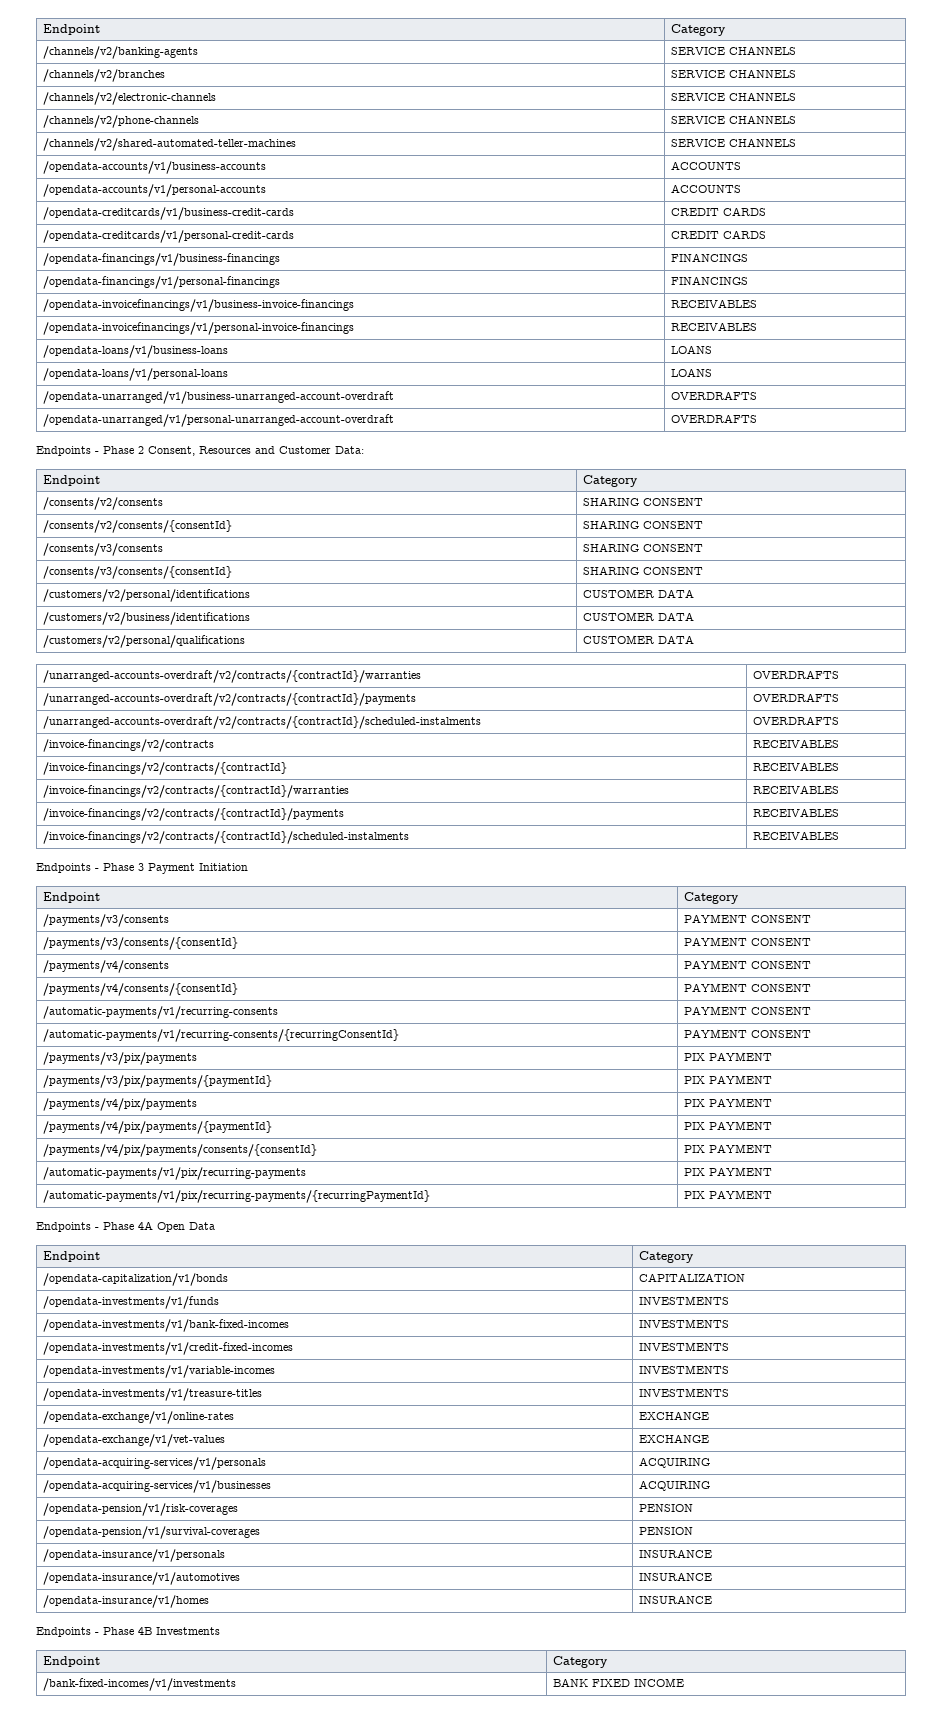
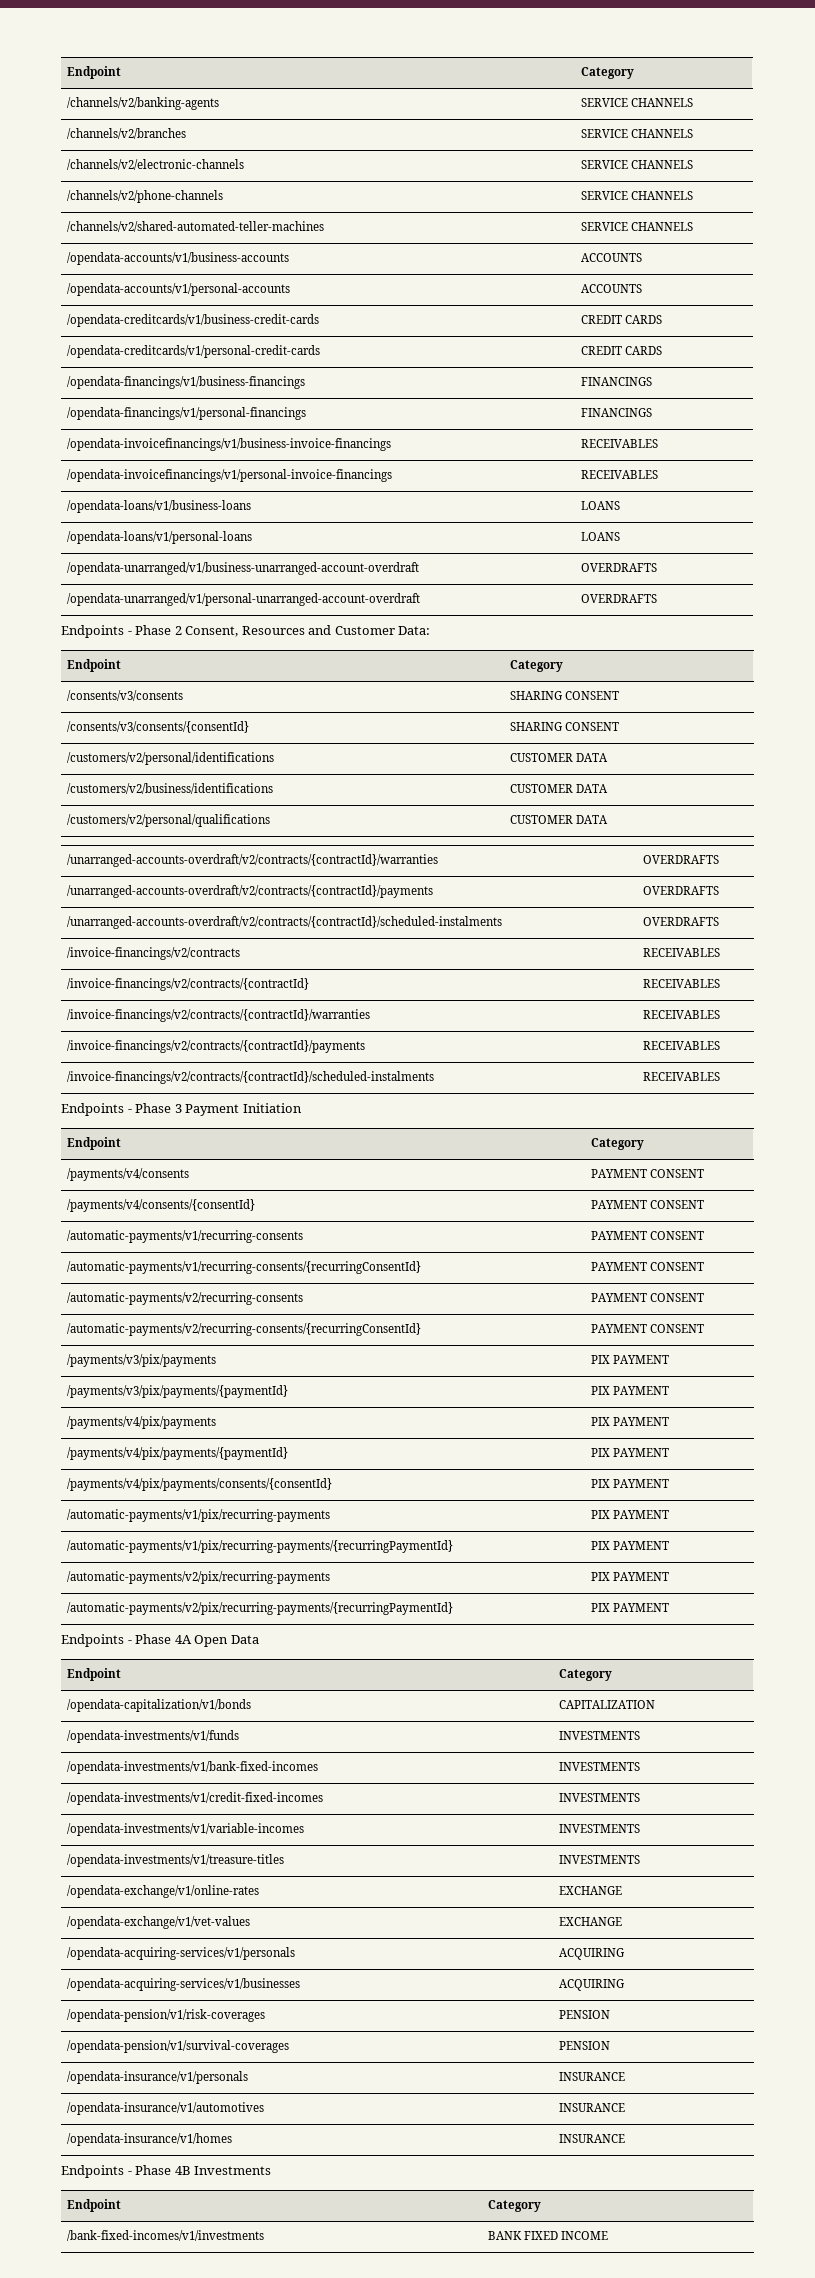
[43,497,164,510] [583,497,704,506] [43,520,233,533] [583,520,704,529] // /consents/v2/consents | SHARING CONSENT // /consents/v2/consents/{consentId} | SHARING CONSENT -> (564, 666) none
[43,914,170,927] [684,914,812,923] [43,937,239,950] [684,937,812,946] // /payments/v3/consents | PAYMENT CONSENT // /payments/v3/consents/{consentId} | PAYMENT CONSENT -> (645, 1144) none
(812, 1034) none -> [67,1292,304,1305] [591,1293,705,1302] [67,1323,422,1336] [591,1324,705,1333] // /automatic-payments/v2/recurring-consents | PAYMENT CONSENT // /automatic-payments/v2/recurring-consents/{recurringConsentId} | PAYMENT CONSENT
(773, 1194) none -> [67,1571,331,1584] [591,1572,670,1581] [67,1602,454,1615] [591,1603,670,1612] // /automatic-payments/v2/pix/recurring-payments | PIX PAYMENT // /automatic-payments/v2/pix/recurring-payments/{recurringPaymentId} | PIX PAYMENT

